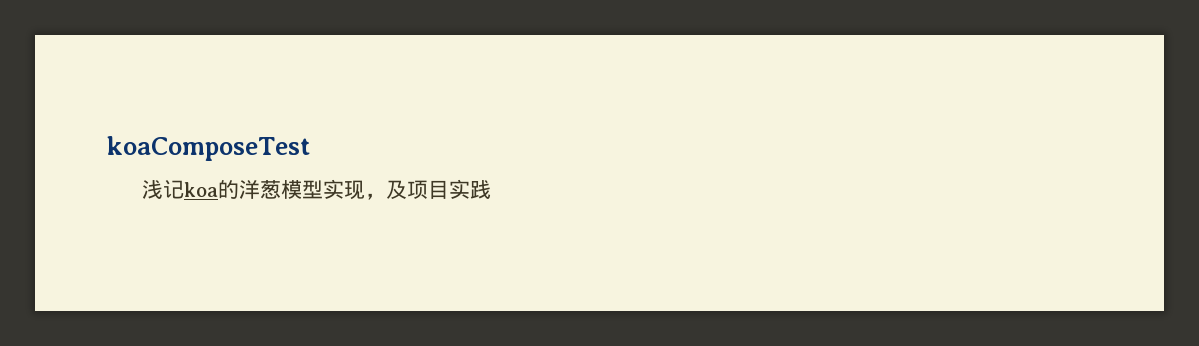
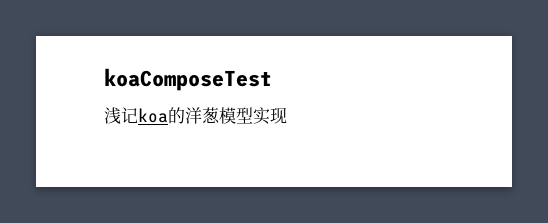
[364,179,491,200] ，及项目实践 -> (287, 115) none

